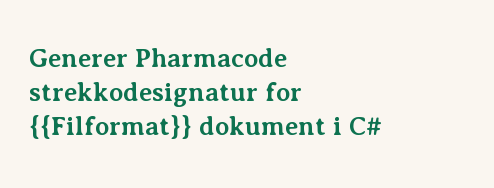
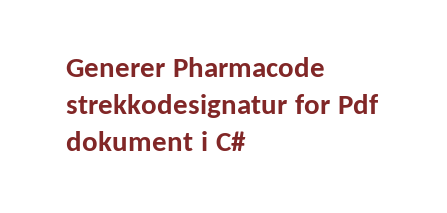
[29,115,192,139] {{Filformat}} -> [337,94,379,114] Pdf

